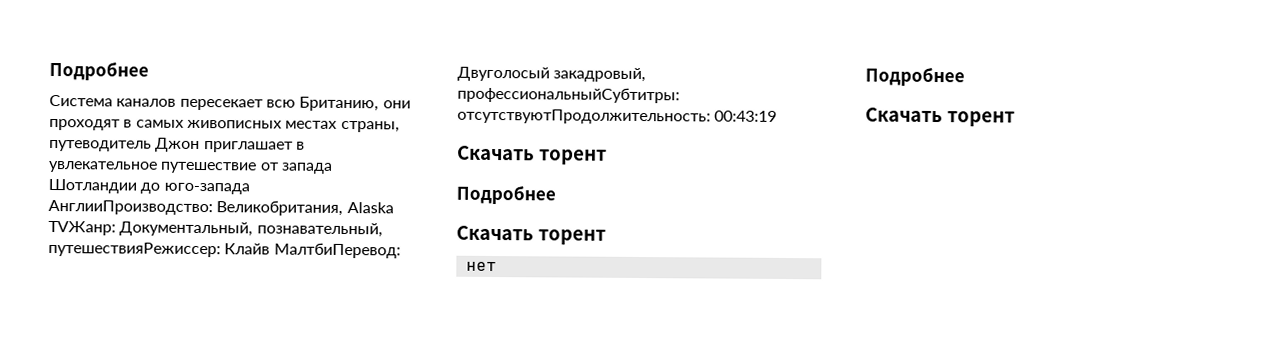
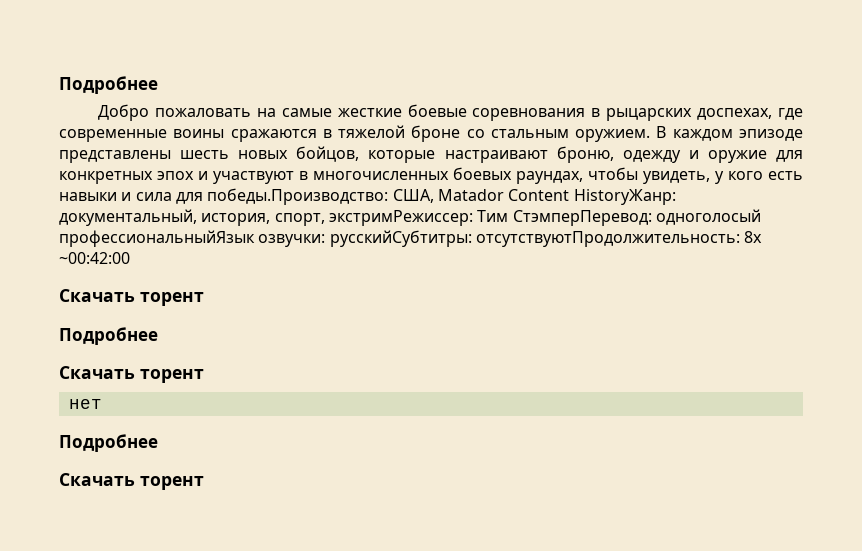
[49,60,149,81] [49,94,411,112] [49,118,400,133] [49,137,305,153] [48,160,333,174] [48,178,250,195] [48,199,394,216] [48,220,383,238] [48,241,401,259] [457,66,647,83] [457,86,680,104] [457,108,778,125] Подробнее // Система каналов пересекает всю Британию, они проходят в самых живописных местах страны, путеводитель Джон приглашает в увлекательное путешествие от запада Шотландии до юго-запада АнглииПроизводство: Великобритания, Alaska TVЖанр: Документальный, познавательный, путешествияРежиссер: Клайв МалтбиПеревод: Двуголосый закадровый, профессиональныйСубтитры: отсутствуютПродолжительность: 00:43:19 -> [59,76,158,94] [98,104,804,121] [59,125,803,142] [59,146,804,163] [59,167,803,184] [59,188,676,205] [59,209,761,226] [59,230,763,247] [59,252,130,264] Подробнее // Добро пожаловать на самые жесткие боевые соревнования в рыцарских доспехах, где современные воины сражаются в тяжелой броне со стальным оружием. В каждом эпизоде представлены шесть новых бойцов, которые настраивают броню, одежду и оружие для конкретных эпох и участвуют в многочисленных боевых раундах, чтобы увидеть, у кого есть навыки и сила для победы.Производство: США, Matador Content HistoryЖанр: документальный, история, спорт, экстримРежиссер: Тим СтэмперПеревод: одноголосый профессиональныйЯзык озвучки: русскийСубтитры: отсутствуютПродолжительность: 8x ~00:42:00

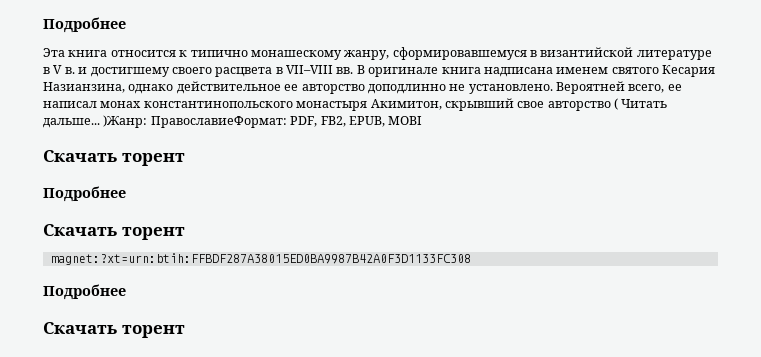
[59,76,158,94] [98,104,804,121] [59,125,803,142] [59,146,804,163] [59,167,803,184] [59,188,676,205] [59,209,761,226] [59,230,763,247] [59,252,130,264] Подробнее // Добро пожаловать на самые жесткие боевые соревнования в рыцарских доспехах, где современные воины сражаются в тяжелой броне со стальным оружием. В каждом эпизоде представлены шесть новых бойцов, которые настраивают броню, одежду и оружие для конкретных эпох и участвуют в многочисленных боевых раундах, чтобы увидеть, у кого есть навыки и сила для победы.Производство: США, Matador Content HistoryЖанр: документальный, история, спорт, экстримРежиссер: Тим СтэмперПеревод: одноголосый профессиональныйЯзык озвучки: русскийСубтитры: отсутствуютПродолжительность: 8x ~00:42:00 -> [43,17,126,33] [43,47,712,60] [43,65,715,77] [43,81,682,94] [43,98,668,111] [43,115,423,128] Подробнее // Эта книга относится к типично монашескому жанру, сформировавшемуся в византийской литературе в V в. и достигшему своего расцвета в VII–VIII вв. В оригинале книга надписана именем святого Кесария Назианзина, однако действительное ее авторство доподлинно не установлено. Вероятней всего, ее написал монах константинопольского монастыря Акимитон, скрывший свое авторство ( Читать дальше... )Жанр: ПравославиеФормат: PDF, FB2, EPUB, MOBI
[68,399,102,409] нет -> [50,253,471,265] magnet:?xt=urn:btih:FFBDF287A38015ED0BA9987B42A0F3D1133FC308

